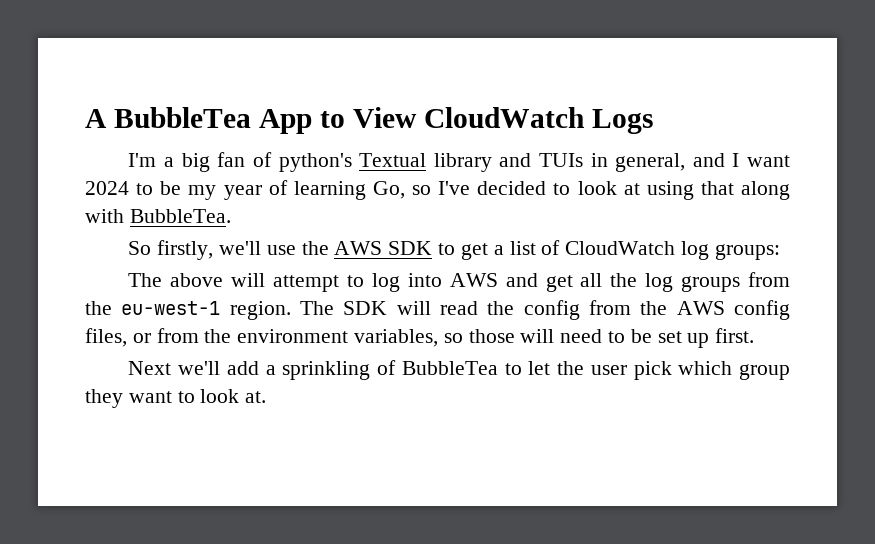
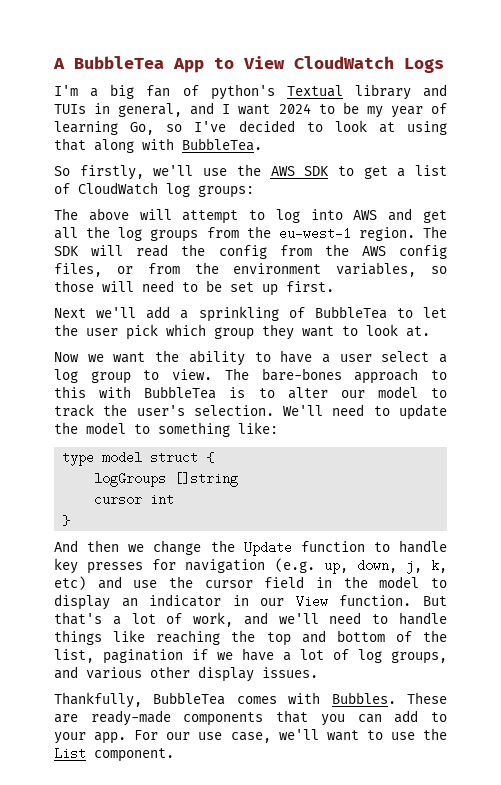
(267, 397) none -> [54,350,447,366] [54,368,448,384] [54,386,447,399] [54,404,447,420] [54,422,278,437] [62,451,215,466] [94,472,239,487] [94,493,175,506] [62,515,71,526] [54,540,447,556] [54,558,447,574] [54,576,448,590] [54,594,447,610] [54,612,447,627] [54,630,447,646] [54,648,447,664] [54,666,318,682] [54,692,447,708] [54,710,448,726] [54,728,448,744] [54,747,174,762] // Now we want the ability to have a user select a log group to view. The bare-bones approach to this with BubbleTea is to alter our model to track the user's selection. We'll need to update the model to something like: // type model struct { // logGroups []string // cursor int // } // And then we change the Update function to handle key presses for navigation (e.g. up, down, j, k, etc) and use the cursor field in the model to display an indicator in our View function. But that's a lot of work, and we'll need to handle things like reaching the top and bottom of the list, pagination if we have a lot of log groups, and various other display issues. // Thankfully, BubbleTea comes with Bubbles. These are ready-made components that you can add to your app. For our use case, we'll want to use the List component.

